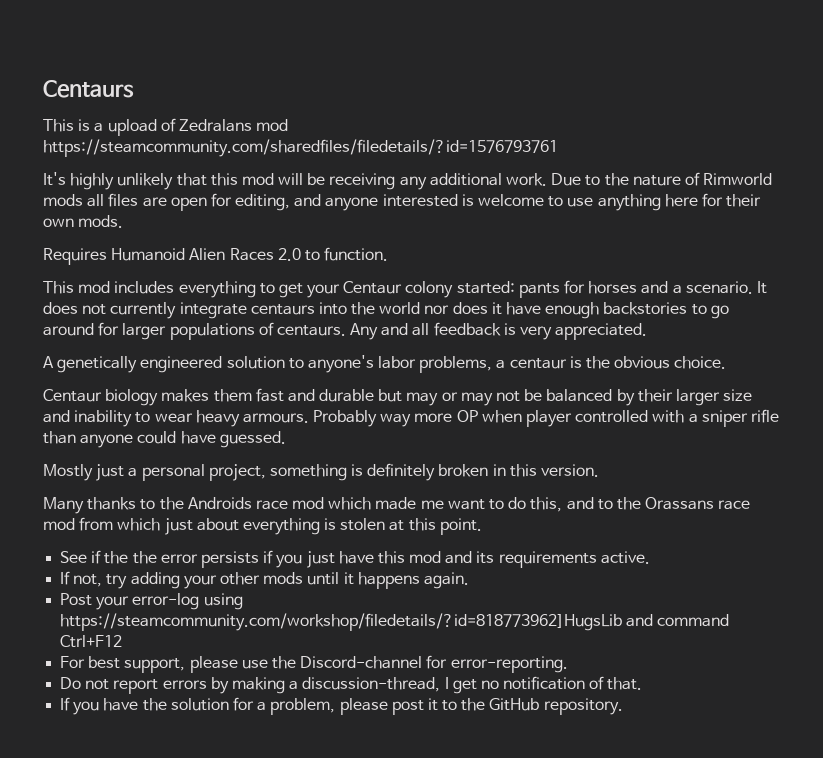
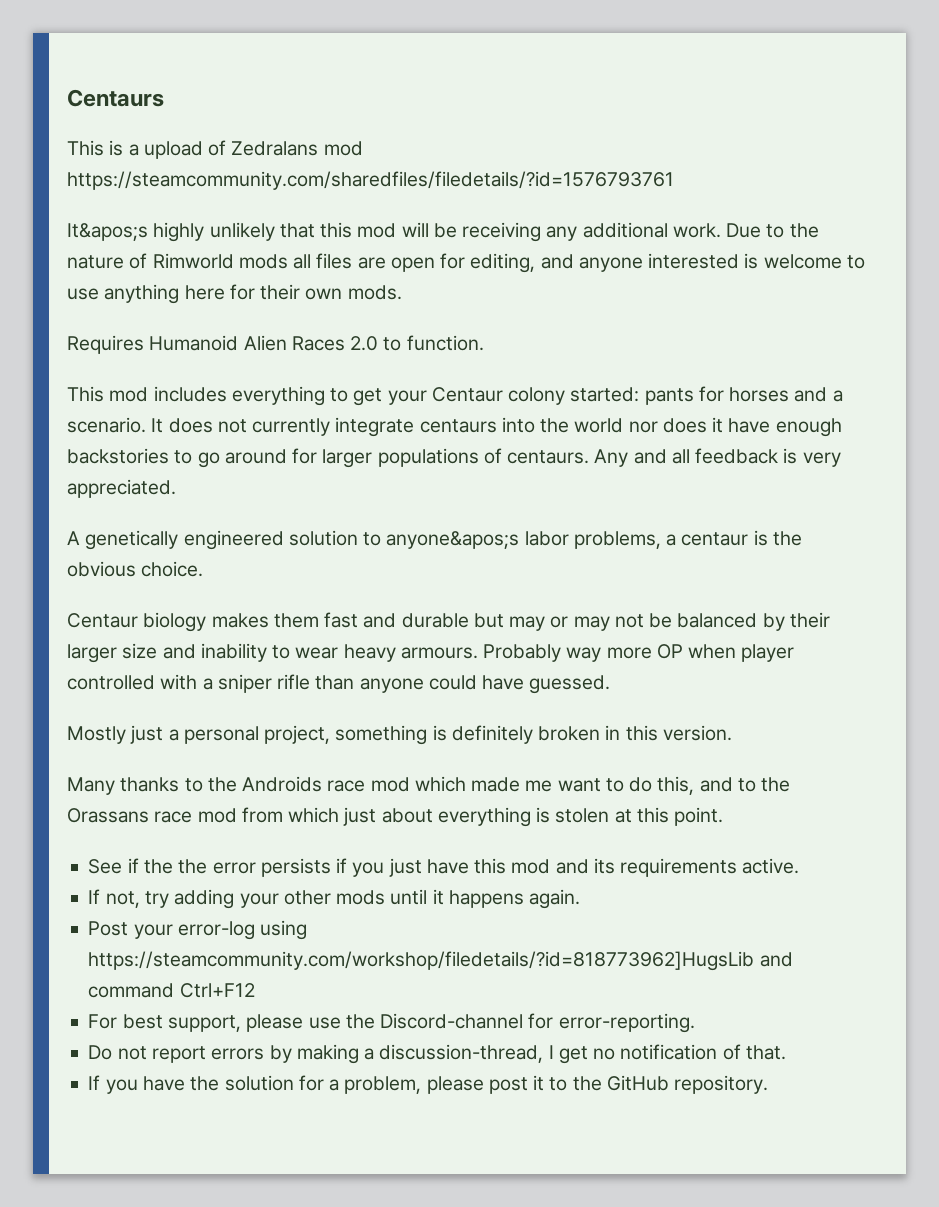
[43,172,66,186] It's -> [67,223,148,241] It&apos;s
[307,355,374,373] anyone's -> [386,531,520,549] anyone&apos;s

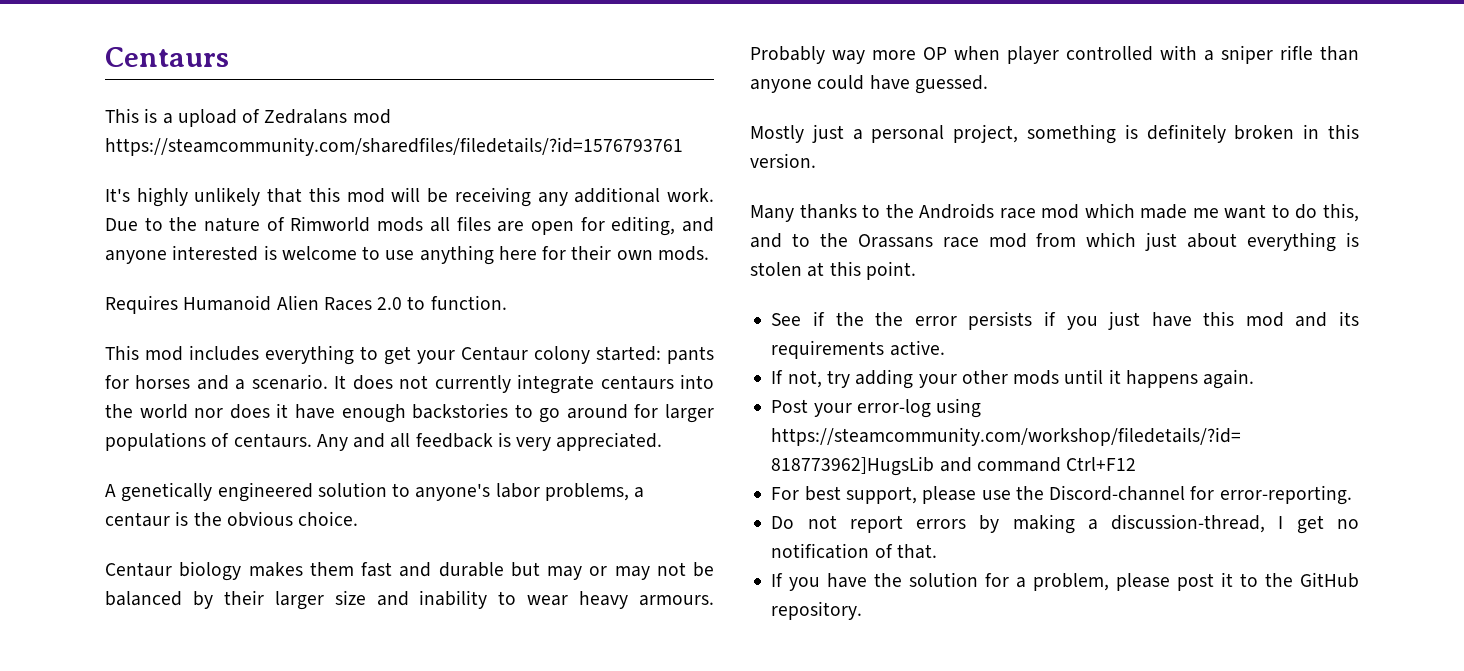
[67,223,148,241] It&apos;s -> [105,188,130,202] It's
[386,531,520,549] anyone&apos;s -> [415,483,491,501] anyone's

